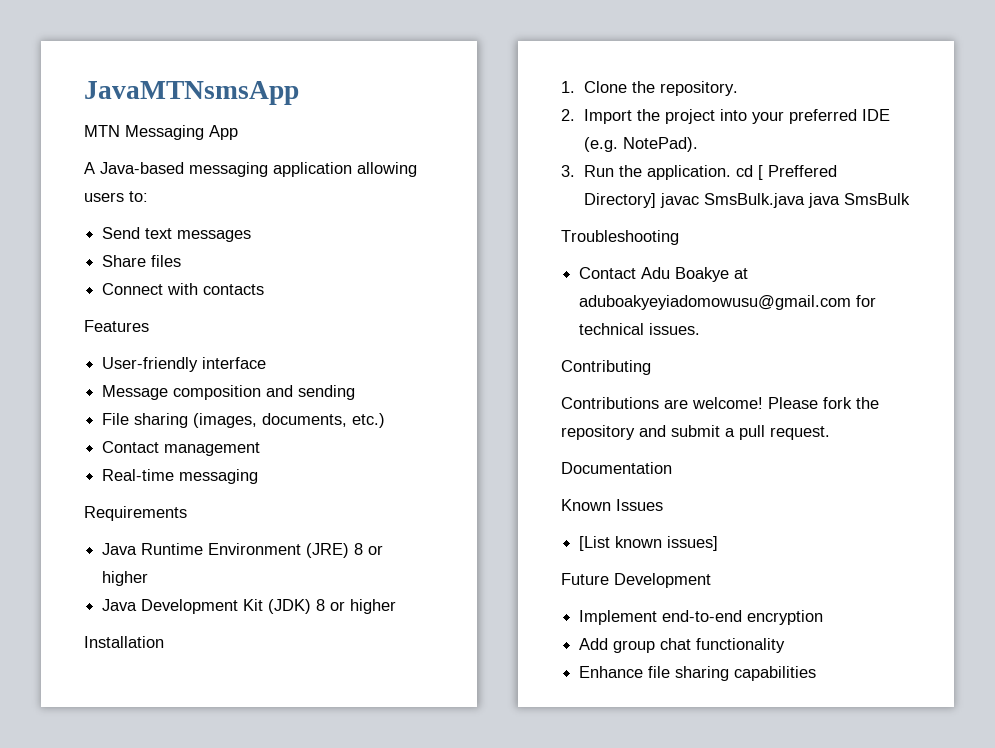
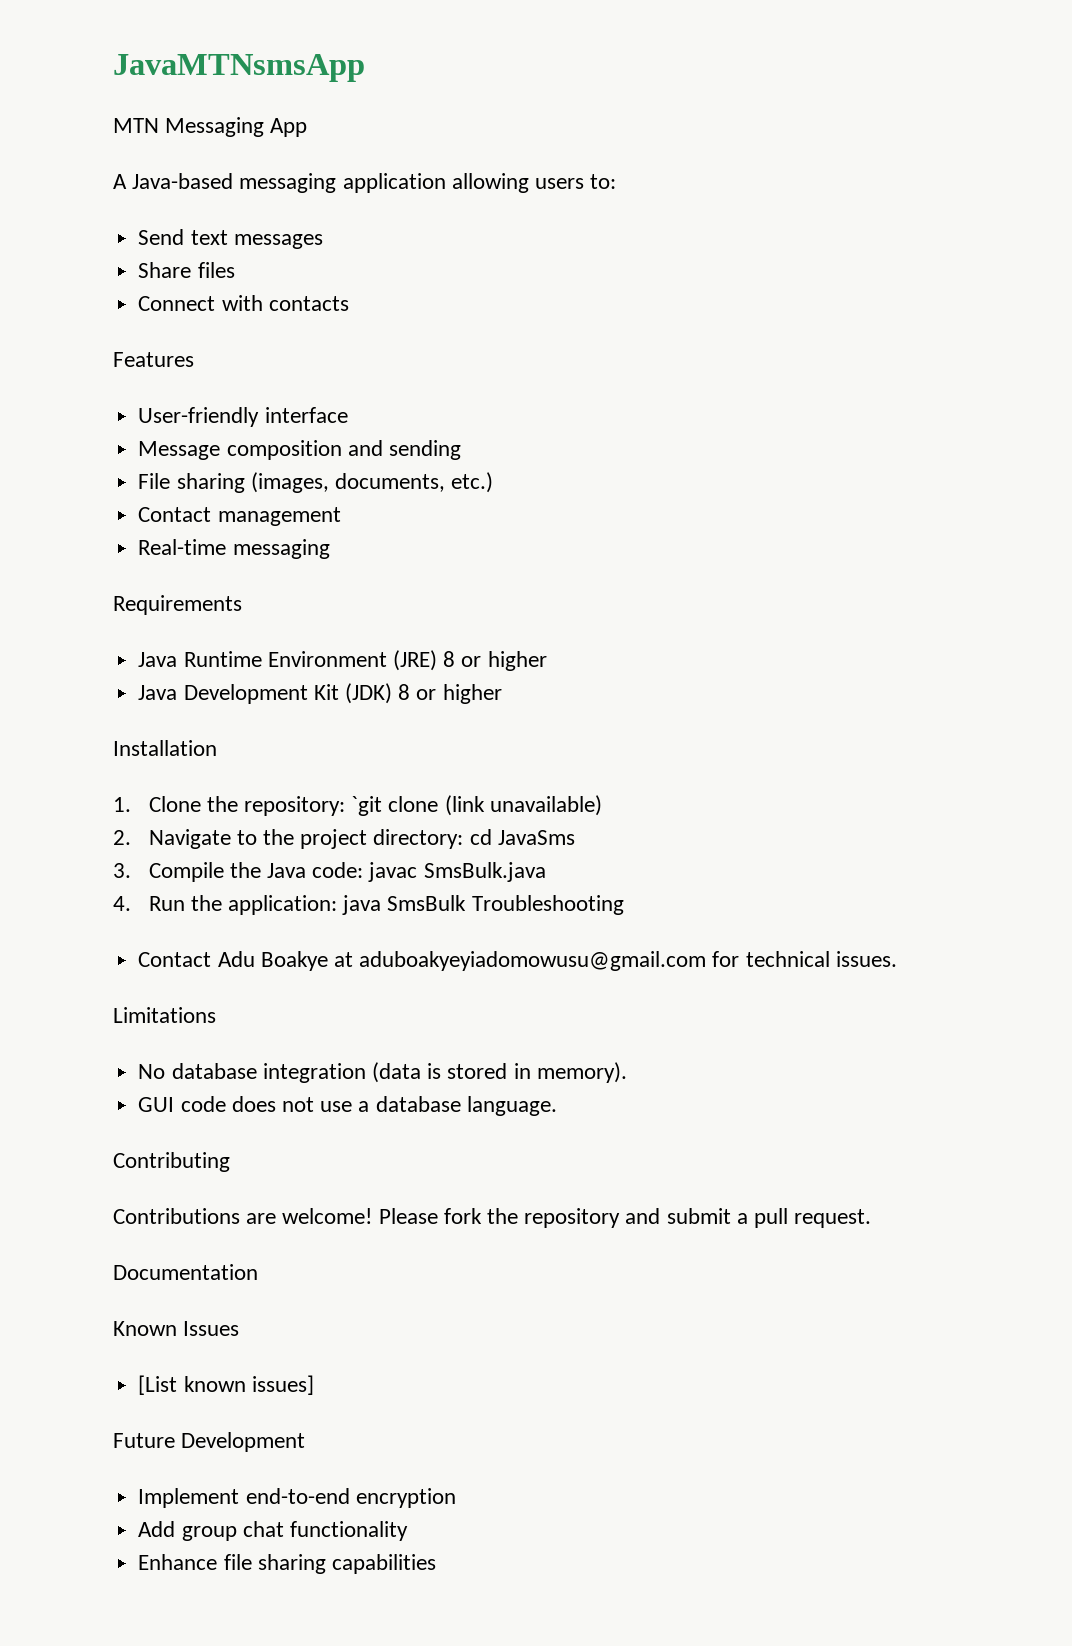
[660,81,739,96] [561,109,891,124] [584,137,699,152] [561,165,838,180] [584,193,806,208] repository. // 2. Import the project into your preferred IDE (e.g. NotePad). // 3. Run the application. cd [ Preffered Directory] javac SmsBulk.java -> [243,795,602,816] [113,829,575,849] [113,862,546,882] [113,895,337,915] repository: `git clone (link unavailable) // 2. Navigate to the project directory: cd JavaSms // 3. Compile the Java code: javac SmsBulk.java // 4. Run the application:
(911, 199) // -> (467, 903) none
(701, 329) none -> [113,1007,216,1023] [138,1062,627,1083] [138,1096,557,1116] // Limitations // No database integration (data is stored in memory). // GUI code does not use a database language.

